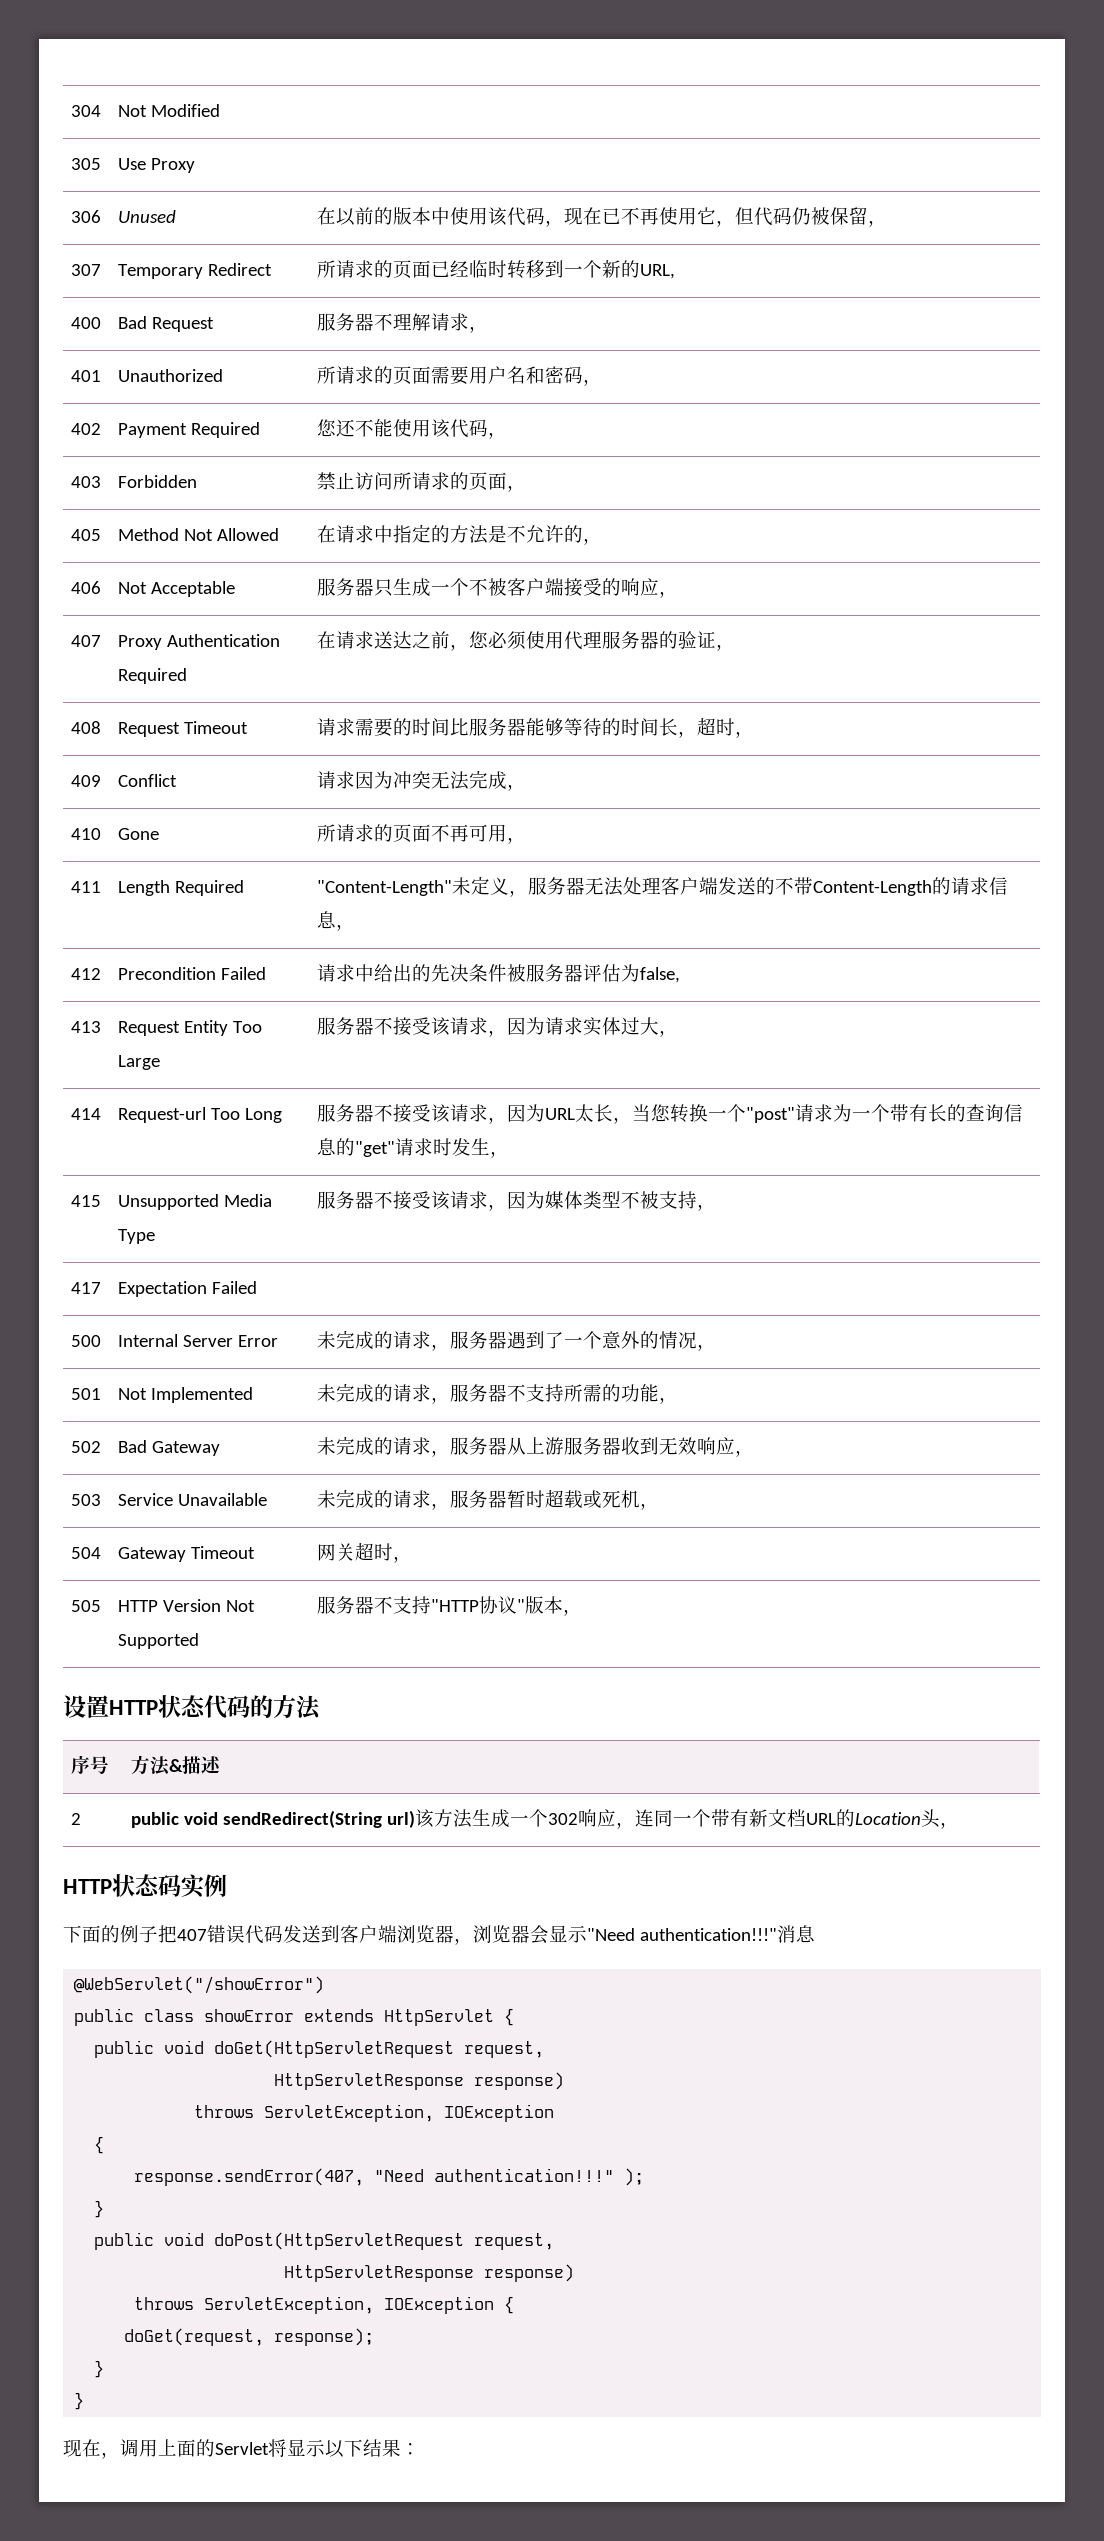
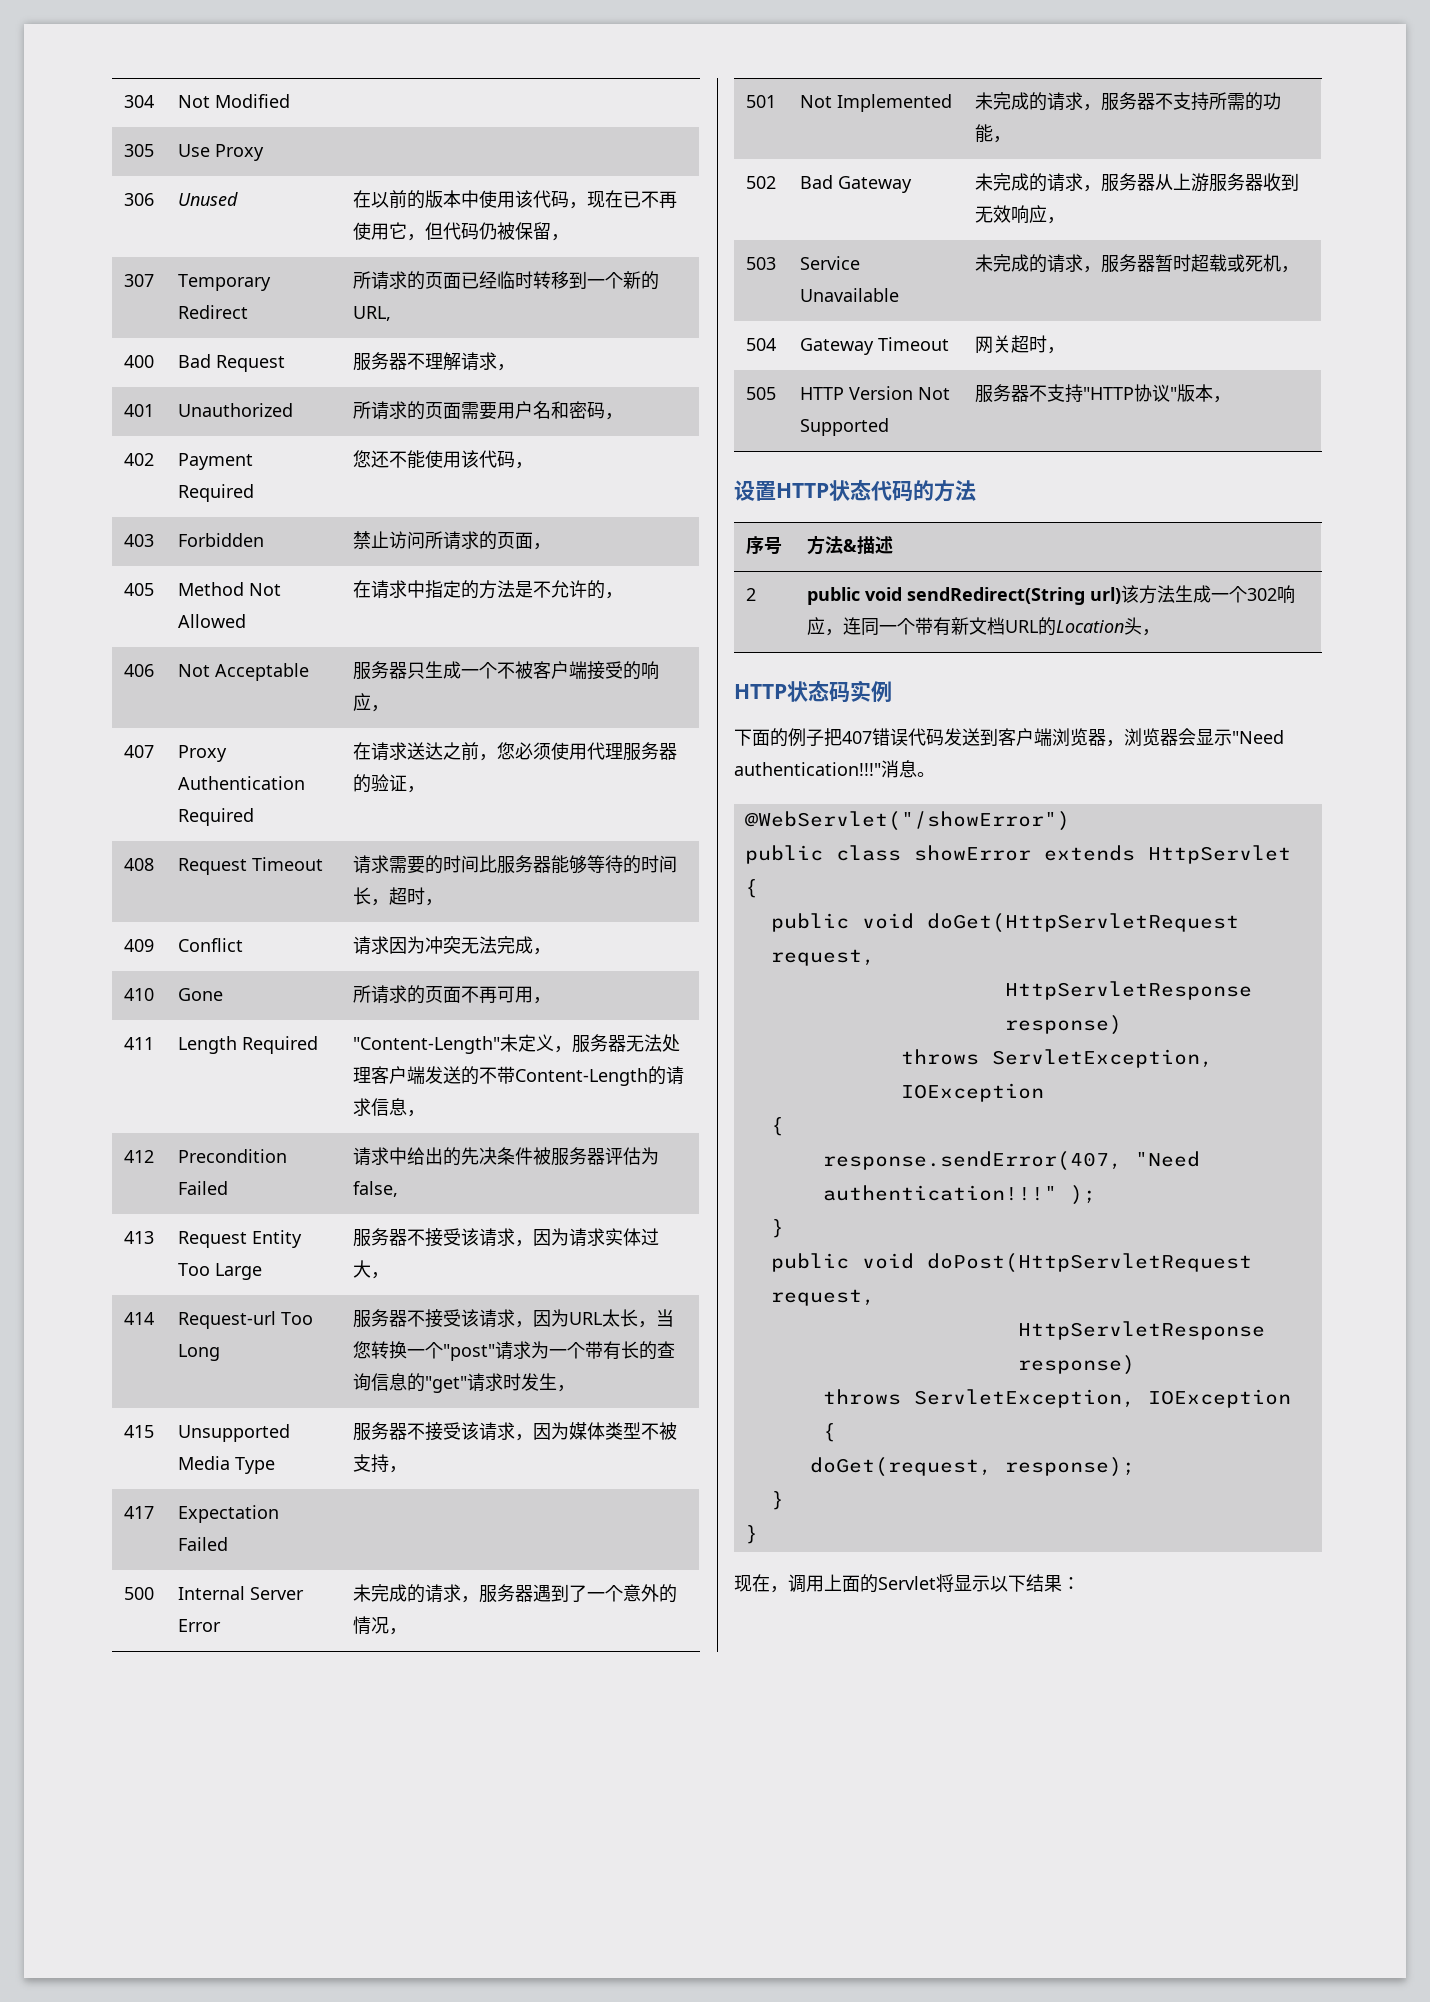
(815, 1934) none -> [917,772,935,777] 。

